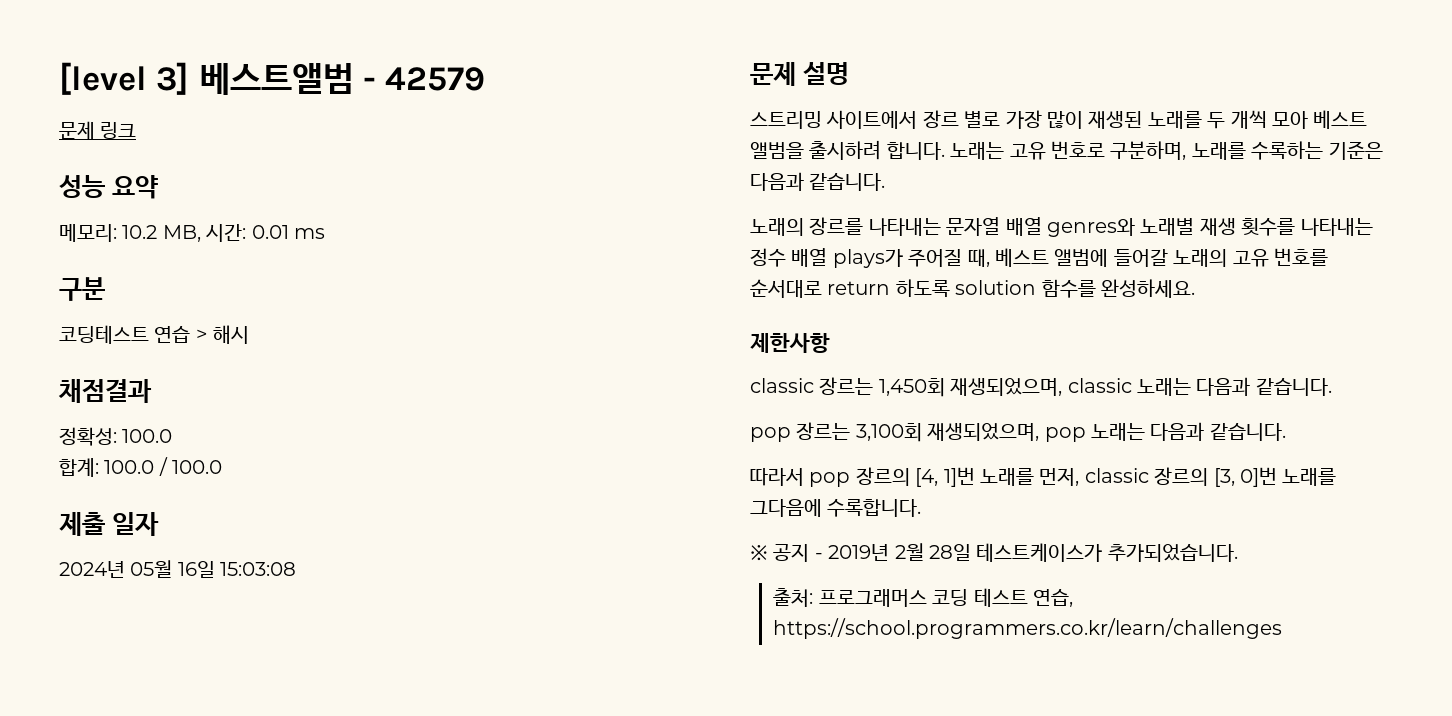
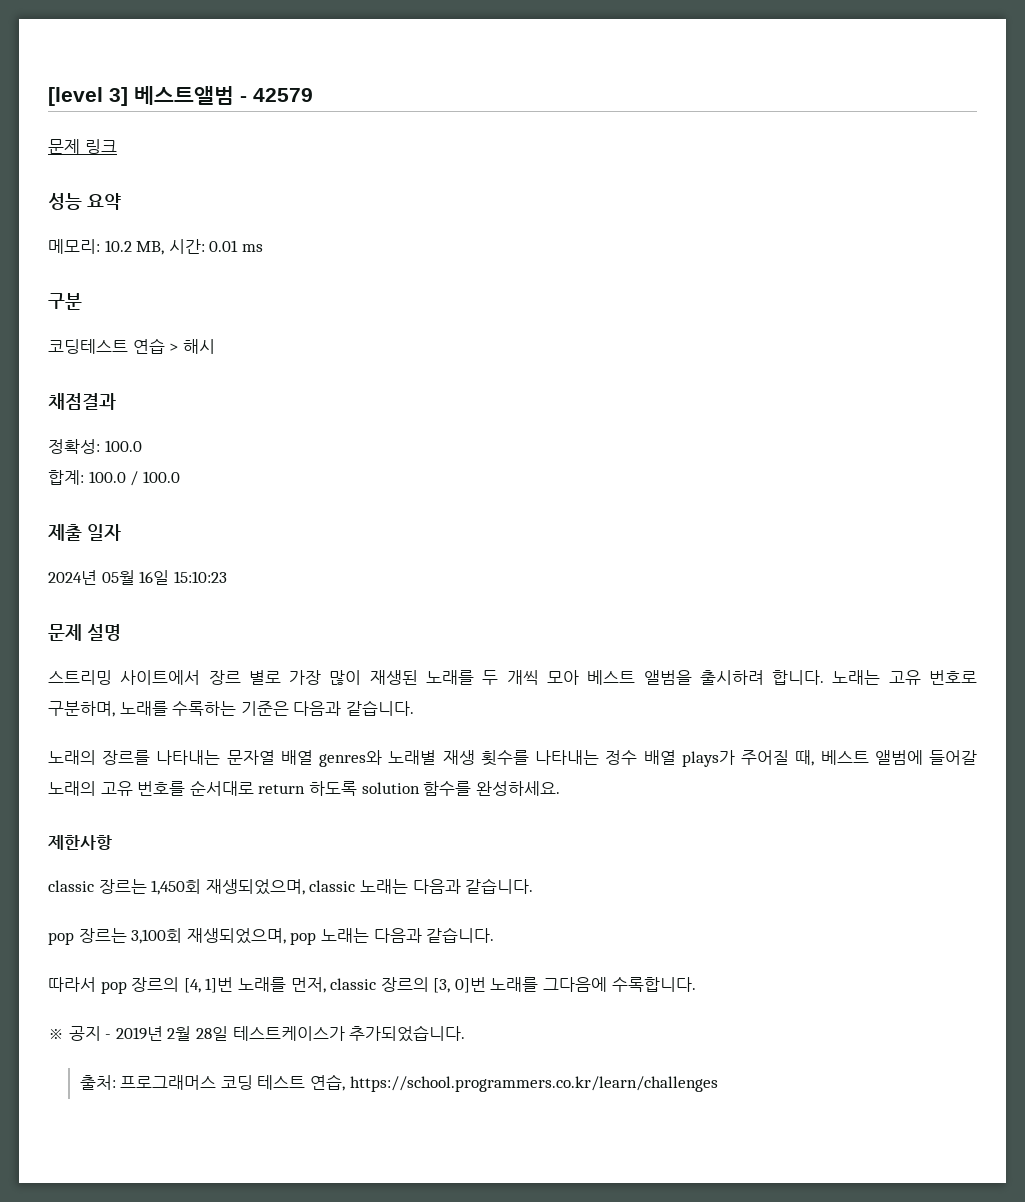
[220,562,297,576] 15:03:08 -> [173,571,227,583] 15:10:23

